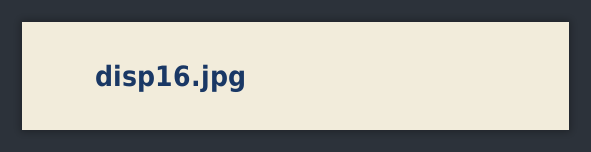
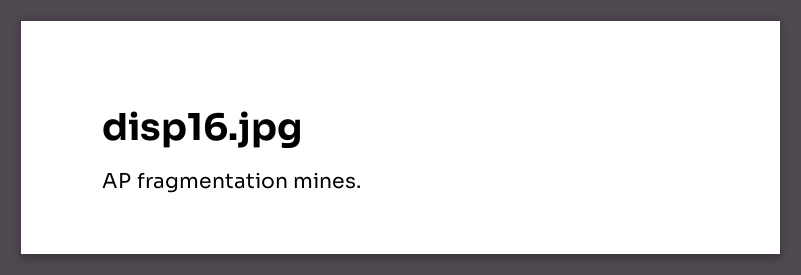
(246, 78) none -> [102,172,362,193] // AP fragmentation mines.

